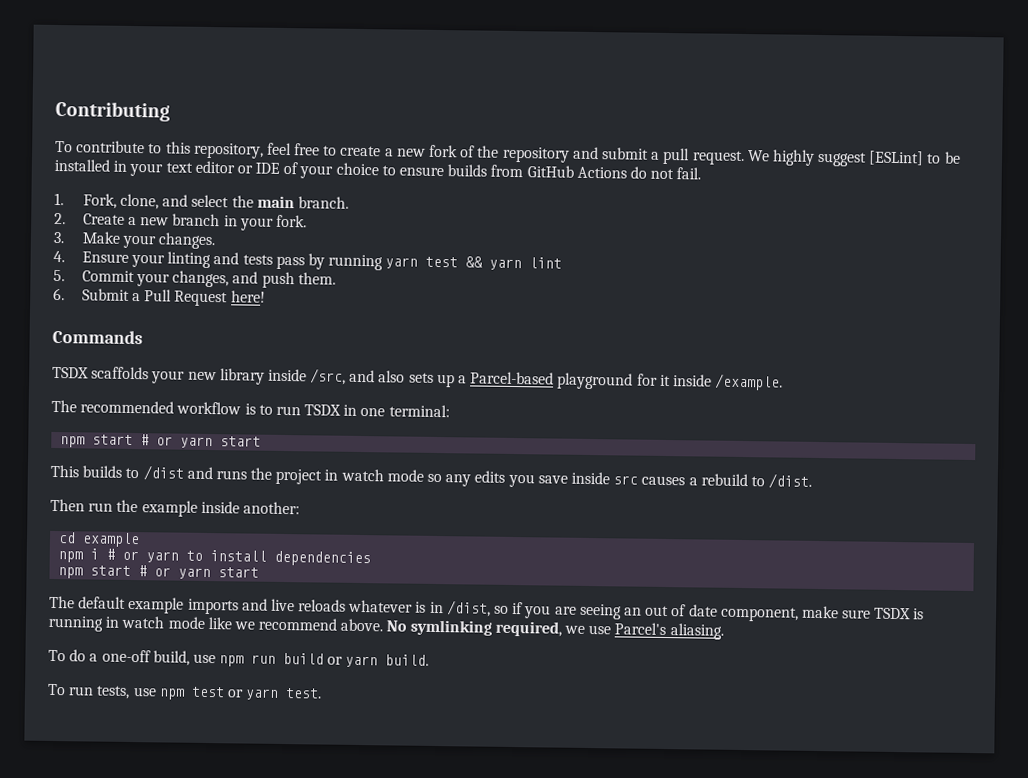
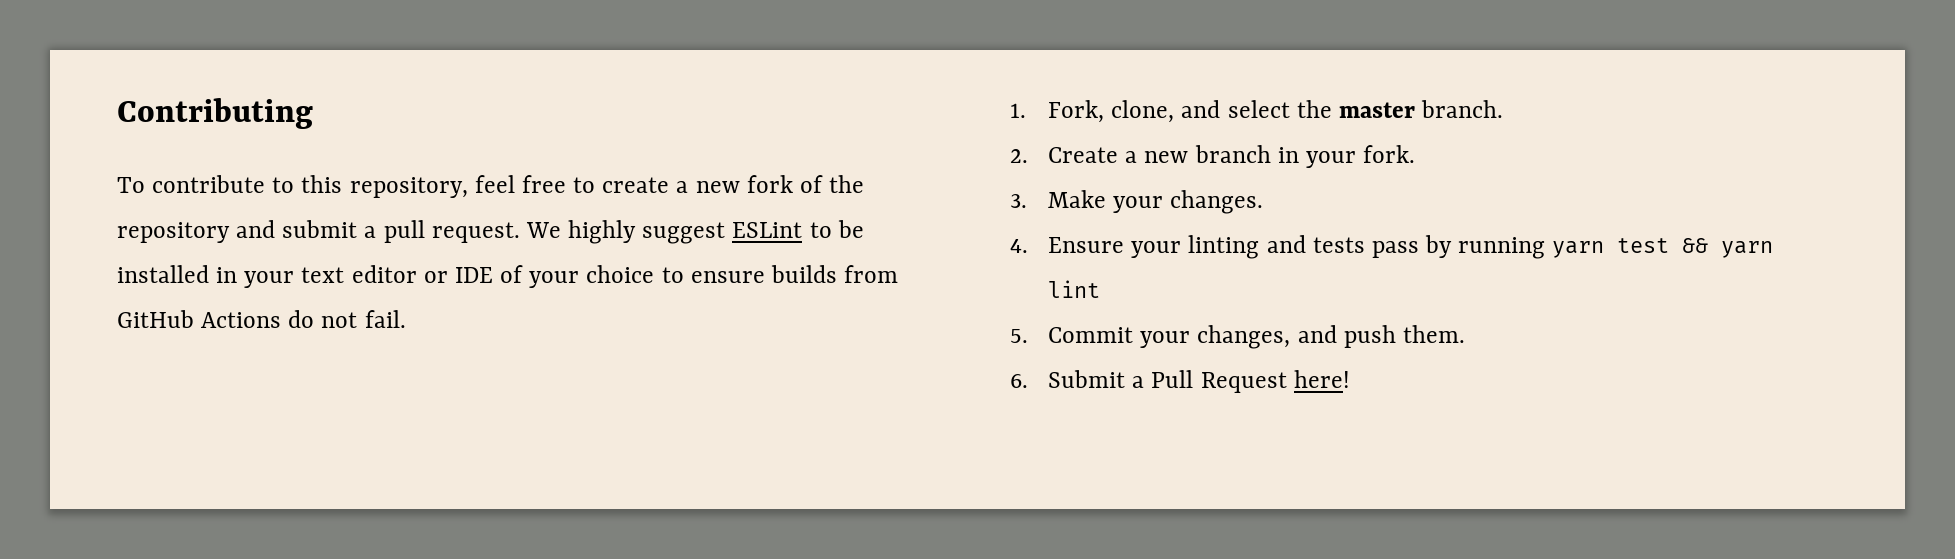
[868,150,925,166] [ESLint] -> [732,222,803,238] ESLint
[256,195,295,209] main -> [1338,102,1415,118] master
[52,329,143,345] [52,366,784,391] [51,399,450,418] [60,434,262,449] [50,464,813,489] [50,498,300,517] [58,532,141,548] [58,548,372,567] [58,565,260,580] [49,595,925,622] [48,615,724,640] [48,649,430,668] [47,683,323,700] // Commands // TSDX scaffolds your new library inside /src, and also sets up a Parcel-based playground for it inside /example. // The recommended workflow is to run TSDX in one terminal: // npm start # or yarn start // This builds to /dist and runs the project in watch mode so any edits you save inside src causes a rebuild to /dist. // Then run the example inside another: // cd example // npm i # or yarn to install dependencies // npm start # or yarn start // The default example imports and live reloads whatever is in /dist, so if you are seeing an out of date component, make sure TSDX is running in watch mode like we recommend above. No symlinking required, we use Parcel's aliasing. // To do a one-off build, use npm run build or yarn build. // To run tests, use npm test or yarn test. -> (1350, 379) none

